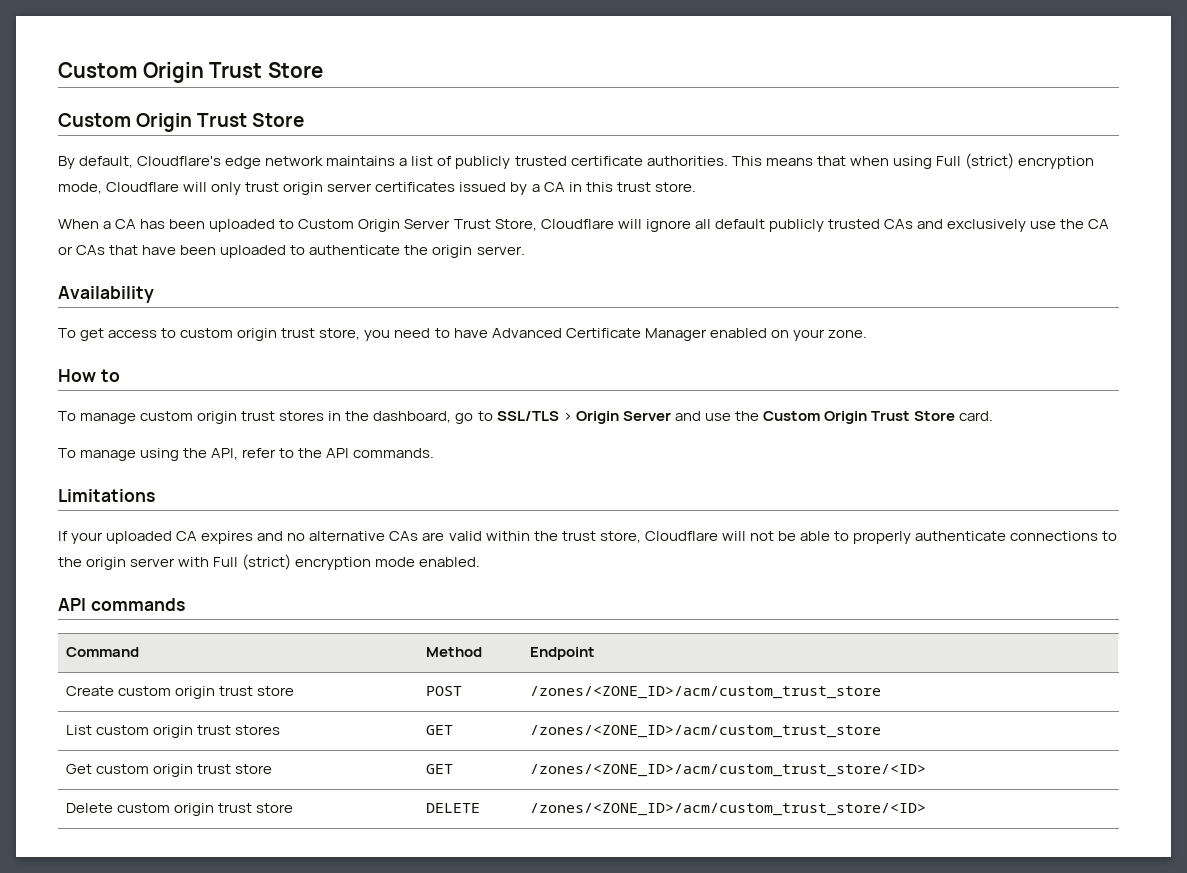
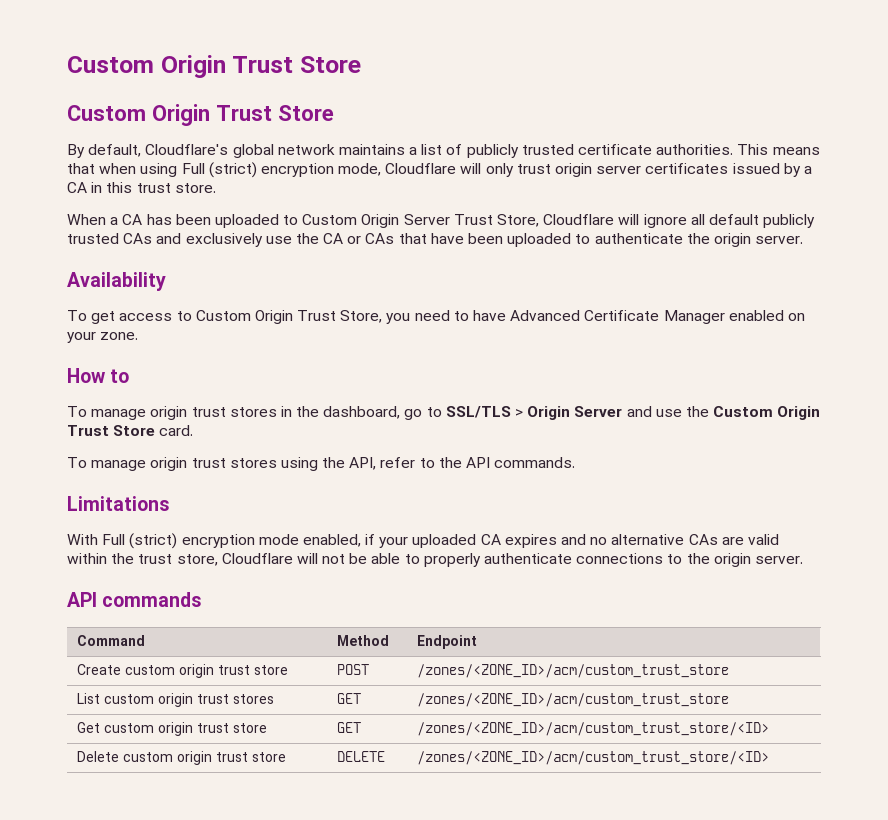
[225,156,262,169] edge -> [232,144,274,158] global
[180,328,361,341] custom origin trust store, -> [195,310,383,324] Custom Origin Trust Store,
[140,411,194,421] custom -> (147, 414) none
(137, 455) none -> [150,457,277,471] origin trust stores
[58,531,68,541] If -> [67,533,376,549] With Full (strict) encryption mode enabled, if
[130,554,481,570] server with Full (strict) encryption mode enabled. -> [754,556,803,564] server.

